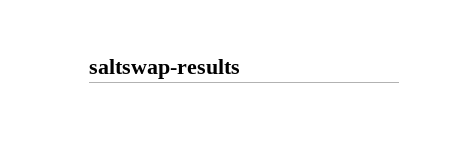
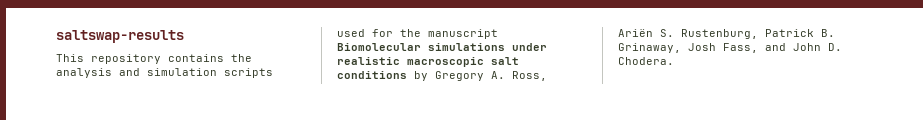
(240, 69) none -> [56,54,252,64] [56,68,273,78] [337,29,498,39] [337,43,547,51] [337,57,519,67] [337,71,547,81] [618,29,835,39] [618,43,842,53] [618,57,674,65] // This repository contains the analysis and simulation scripts used for the manuscript Biomolecular simulations under realistic macroscopic salt conditions by Gregory A. Ross, Ariën S. Rustenburg, Patrick B. Grinaway, Josh Fass, and John D. Chodera.

